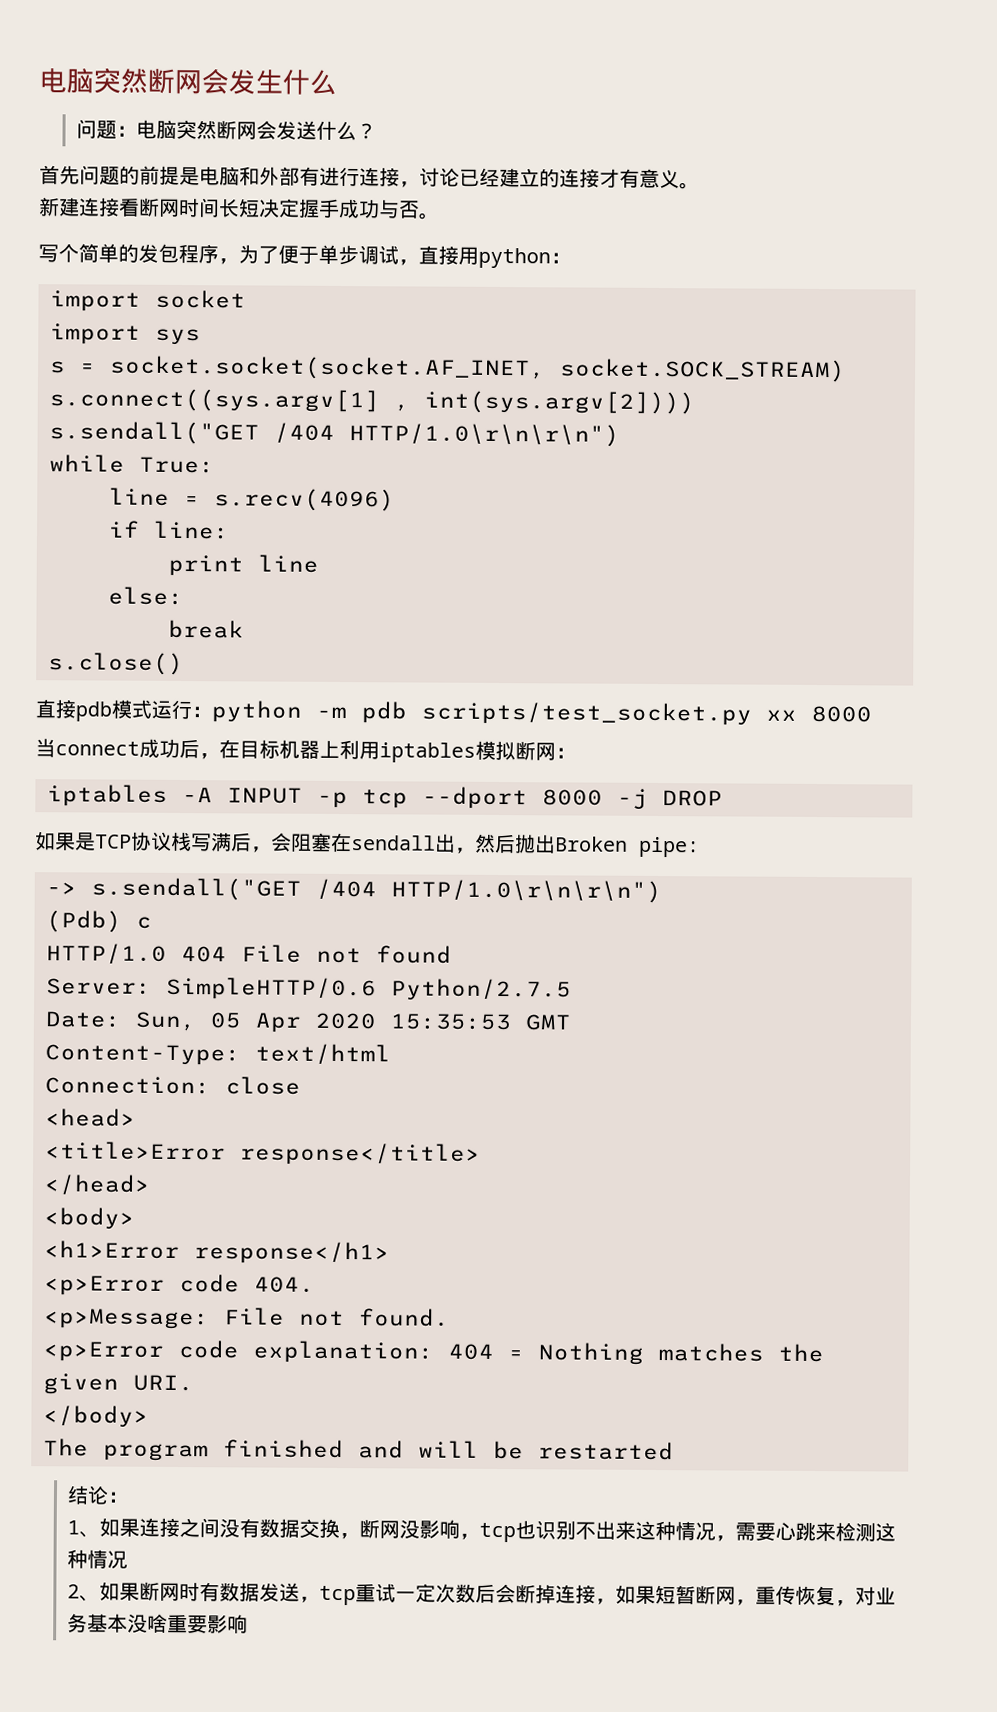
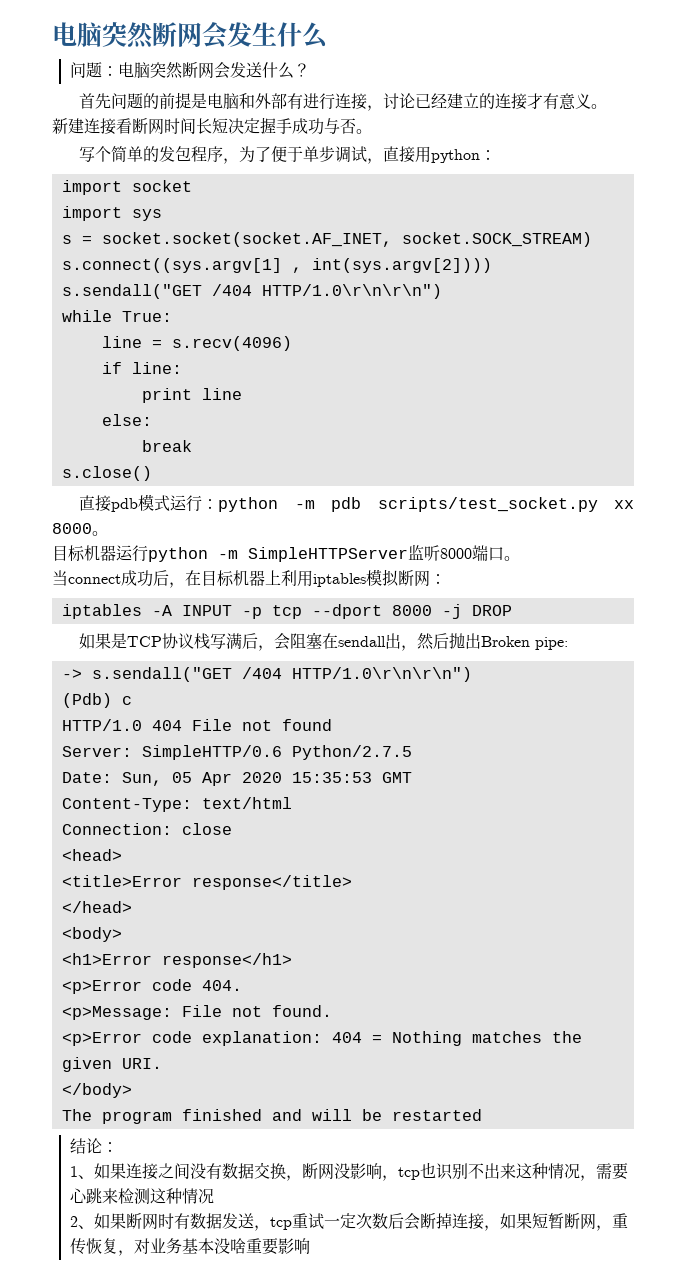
(872, 714) none -> [92,531,108,536] [52,544,520,562] 。 // 目标机器运行python -m SimpleHTTPServer监听8000端口。

